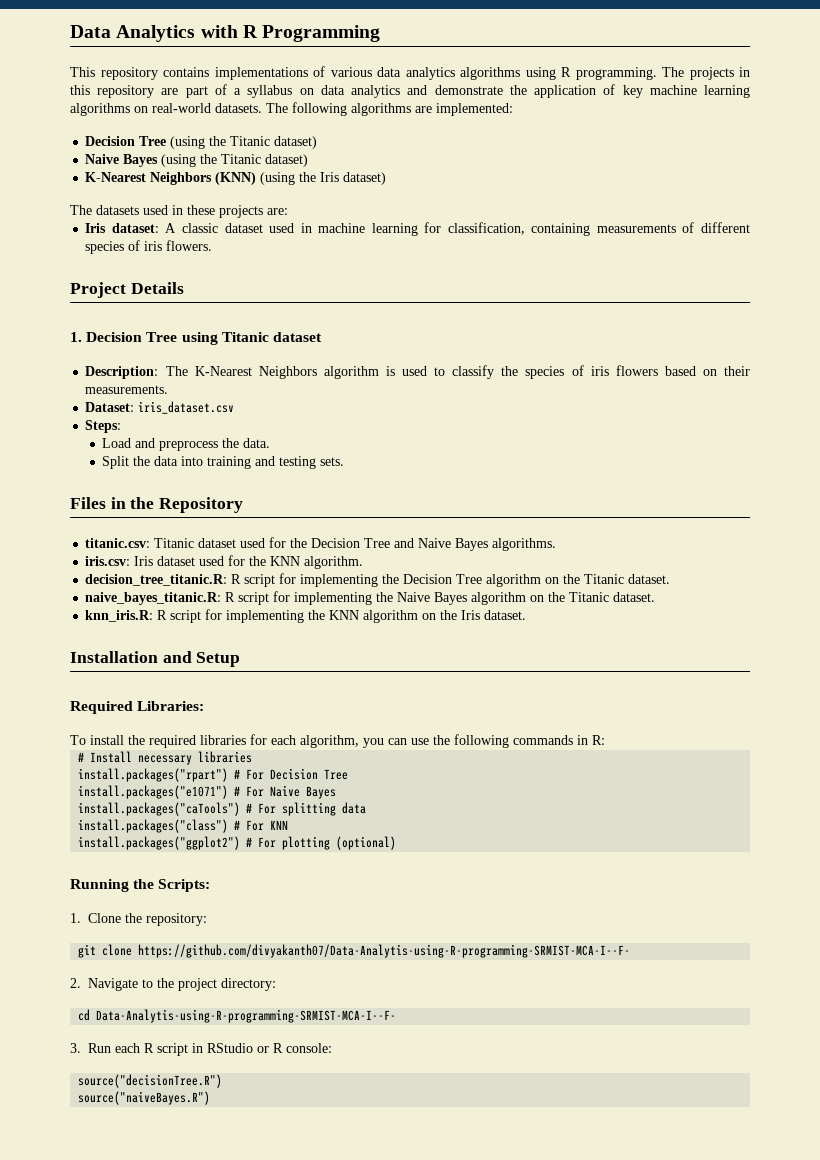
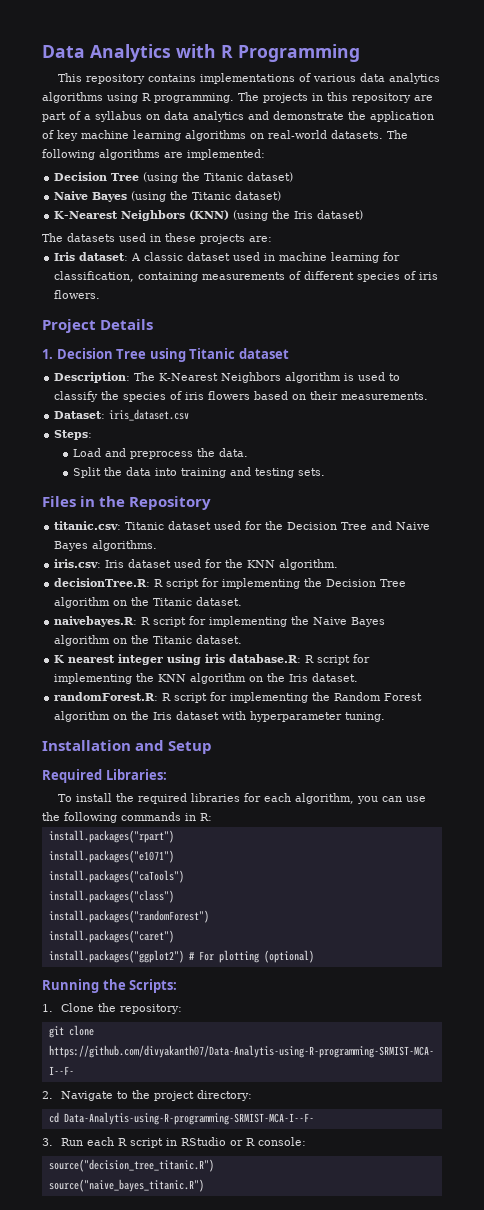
[85,574,228,586] decision_tree_titanic.R: -> [54,578,151,587] decisionTree.R:
[85,592,222,605] naive_bayes_titanic.R: -> [54,616,138,627] naivebayes.R:
[85,610,154,622] knn_iris.R: -> [54,654,302,665] K nearest integer using iris database.R:
(527, 615) none -> [54,692,423,703] [54,711,386,722] // randomForest.R: R script for implementing the Random Forest algorithm on the Iris dataset with hyperparameter tuning.
[78,751,253,765] [78,768,349,782] [78,785,337,799] [78,802,367,816] [78,819,289,833] # Install necessary libraries // install.packages("rpart") # For Decision Tree // install.packages("e1071") # For Naive Bayes // install.packages("caTools") # For splitting data // install.packages("class") # For KNN -> [48,830,174,843] [48,850,174,863] [48,870,184,883] [48,890,174,903] [48,910,209,923] [48,930,174,943] install.packages("rpart") // install.packages("e1071") // install.packages("caTools") // install.packages("class") // install.packages("randomForest") // install.packages("caret")
[78,1074,223,1088] [78,1091,211,1105] source("decisionTree.R") // source("naiveBayes.R") -> [48,1159,214,1172] [48,1179,204,1192] source("decision_tree_titanic.R") // source("naive_bayes_titanic.R")

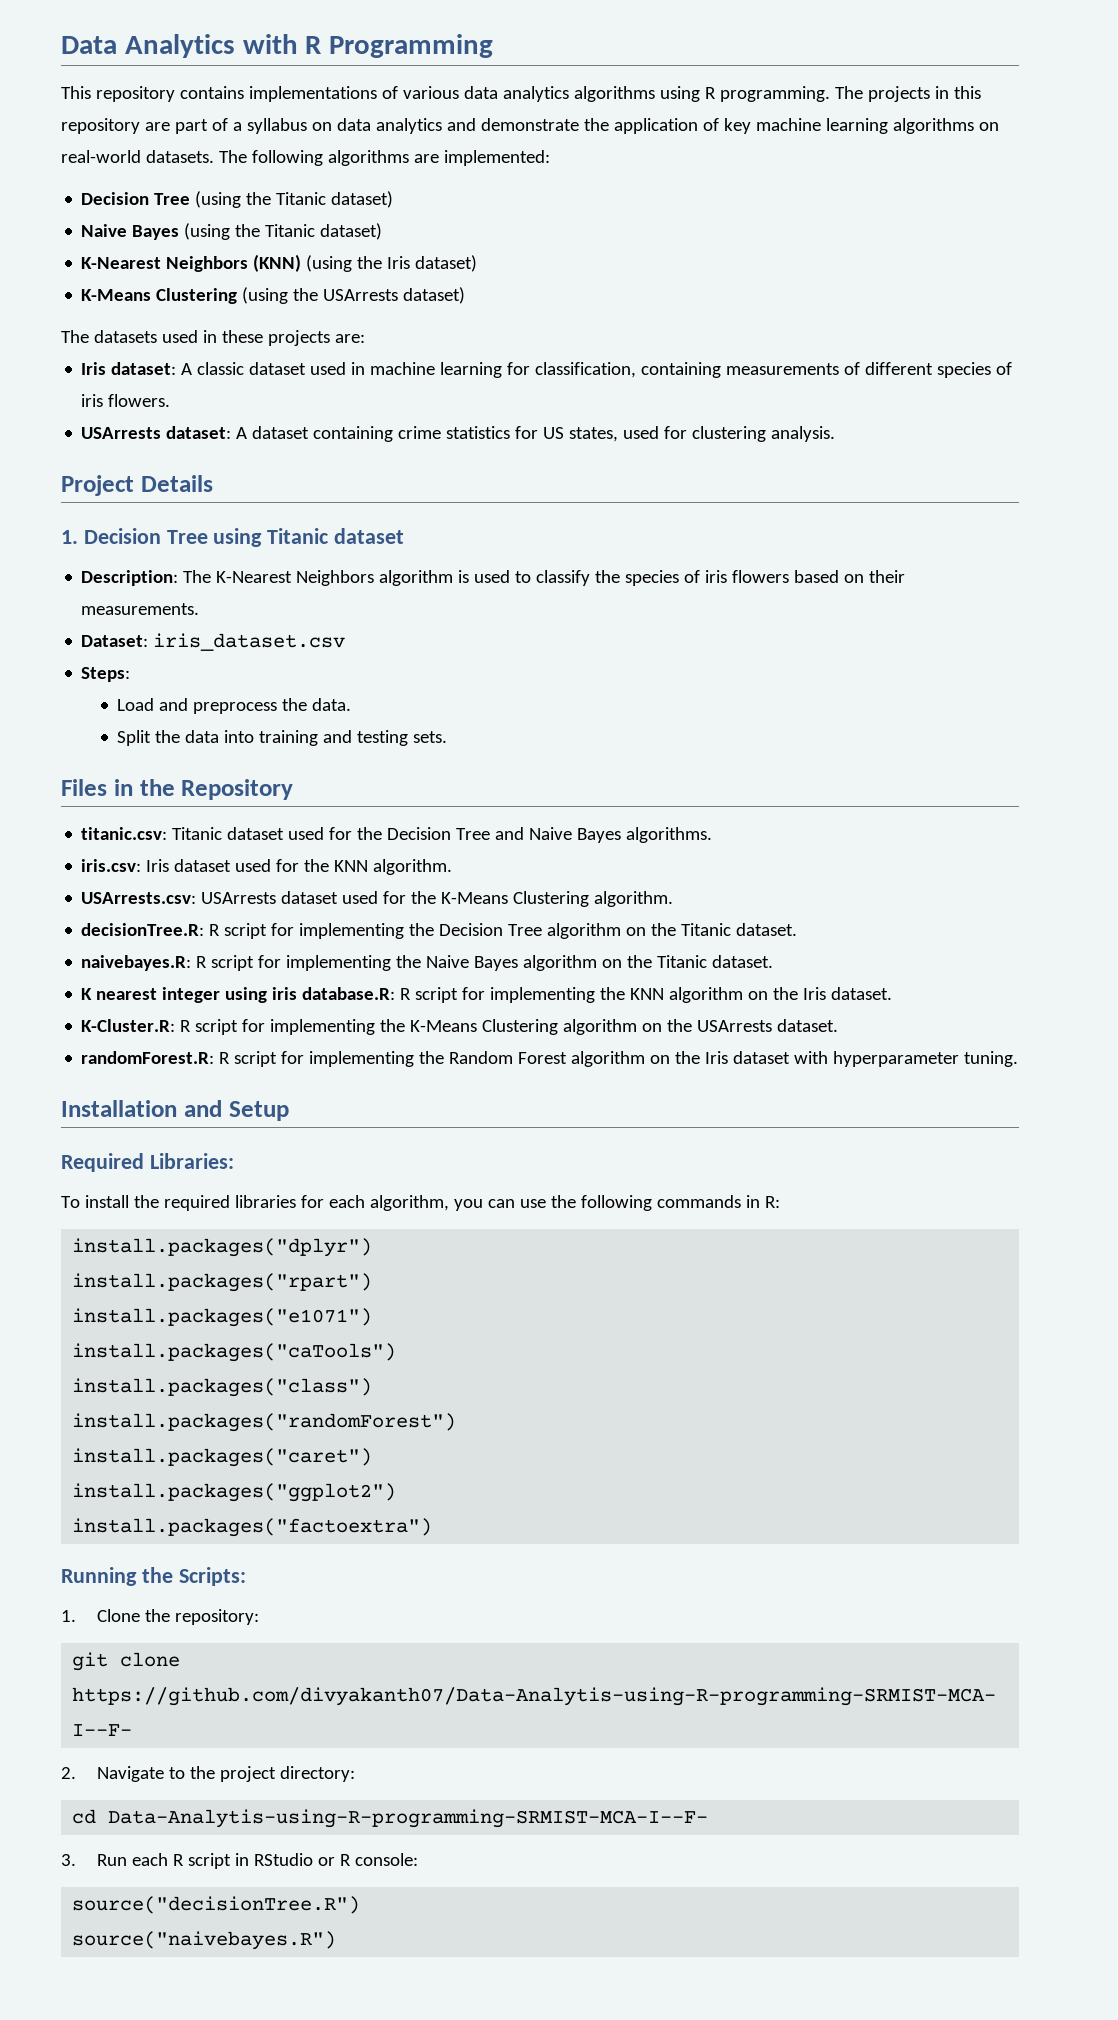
(364, 215) none -> [81,287,466,304] // K-Means Clustering (using the USArrests dataset)
(101, 294) none -> [81,426,836,442] // USArrests dataset: A dataset containing crime statistics for US states, used for clustering analysis.
(339, 564) none -> [81,891,674,907] // USArrests.csv: USArrests dataset used for the K-Means Clustering algorithm.
(359, 677) none -> [81,1019,839,1035] // K-Cluster.R: R script for implementing the K-Means Clustering algorithm on the USArrests dataset.
(212, 817) none -> [72,1238,373,1257] // install.packages("dplyr")
[188,950,314,963] # For plotting (optional) -> [72,1518,433,1537] // install.packages("factoextra")
[48,1159,214,1172] [48,1179,204,1192] source("decision_tree_titanic.R") // source("naive_bayes_titanic.R") -> [72,1896,361,1914] [72,1931,337,1950] source("decisionTree.R") // source("naivebayes.R")

